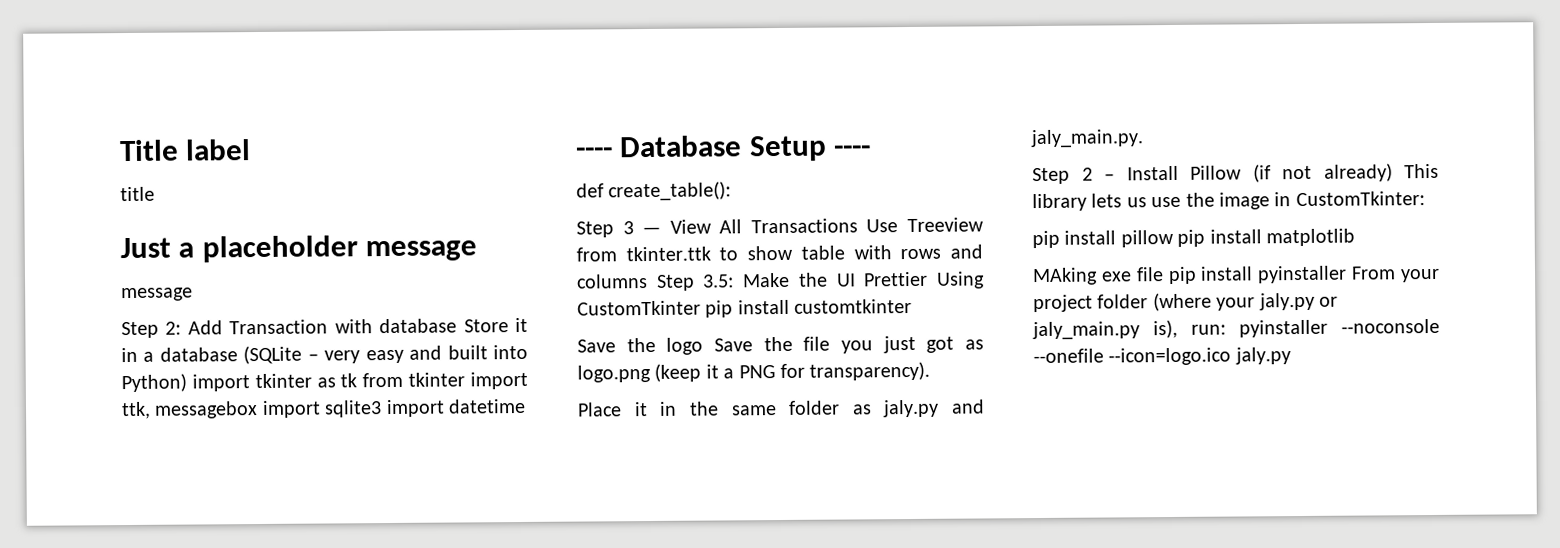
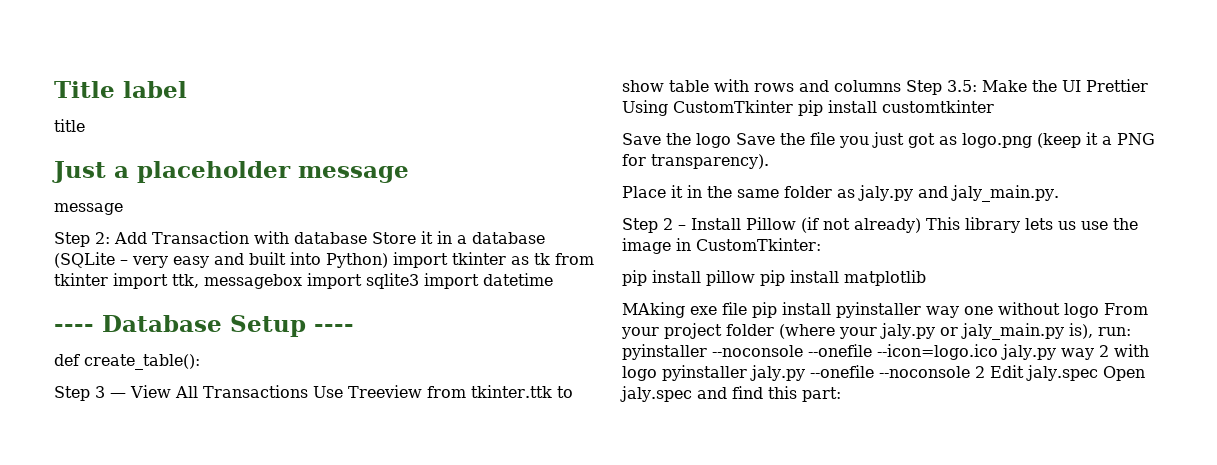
(1348, 274) none -> [926,302,1099,318] way one without logo
(1291, 356) none -> [1060,344,1149,360] [622,365,1145,381] [620,386,841,402] way 2 with logo pyinstaller jaly.py --onefile --noconsole 2 Edit jaly.spec Open jaly.spec and find this part:

